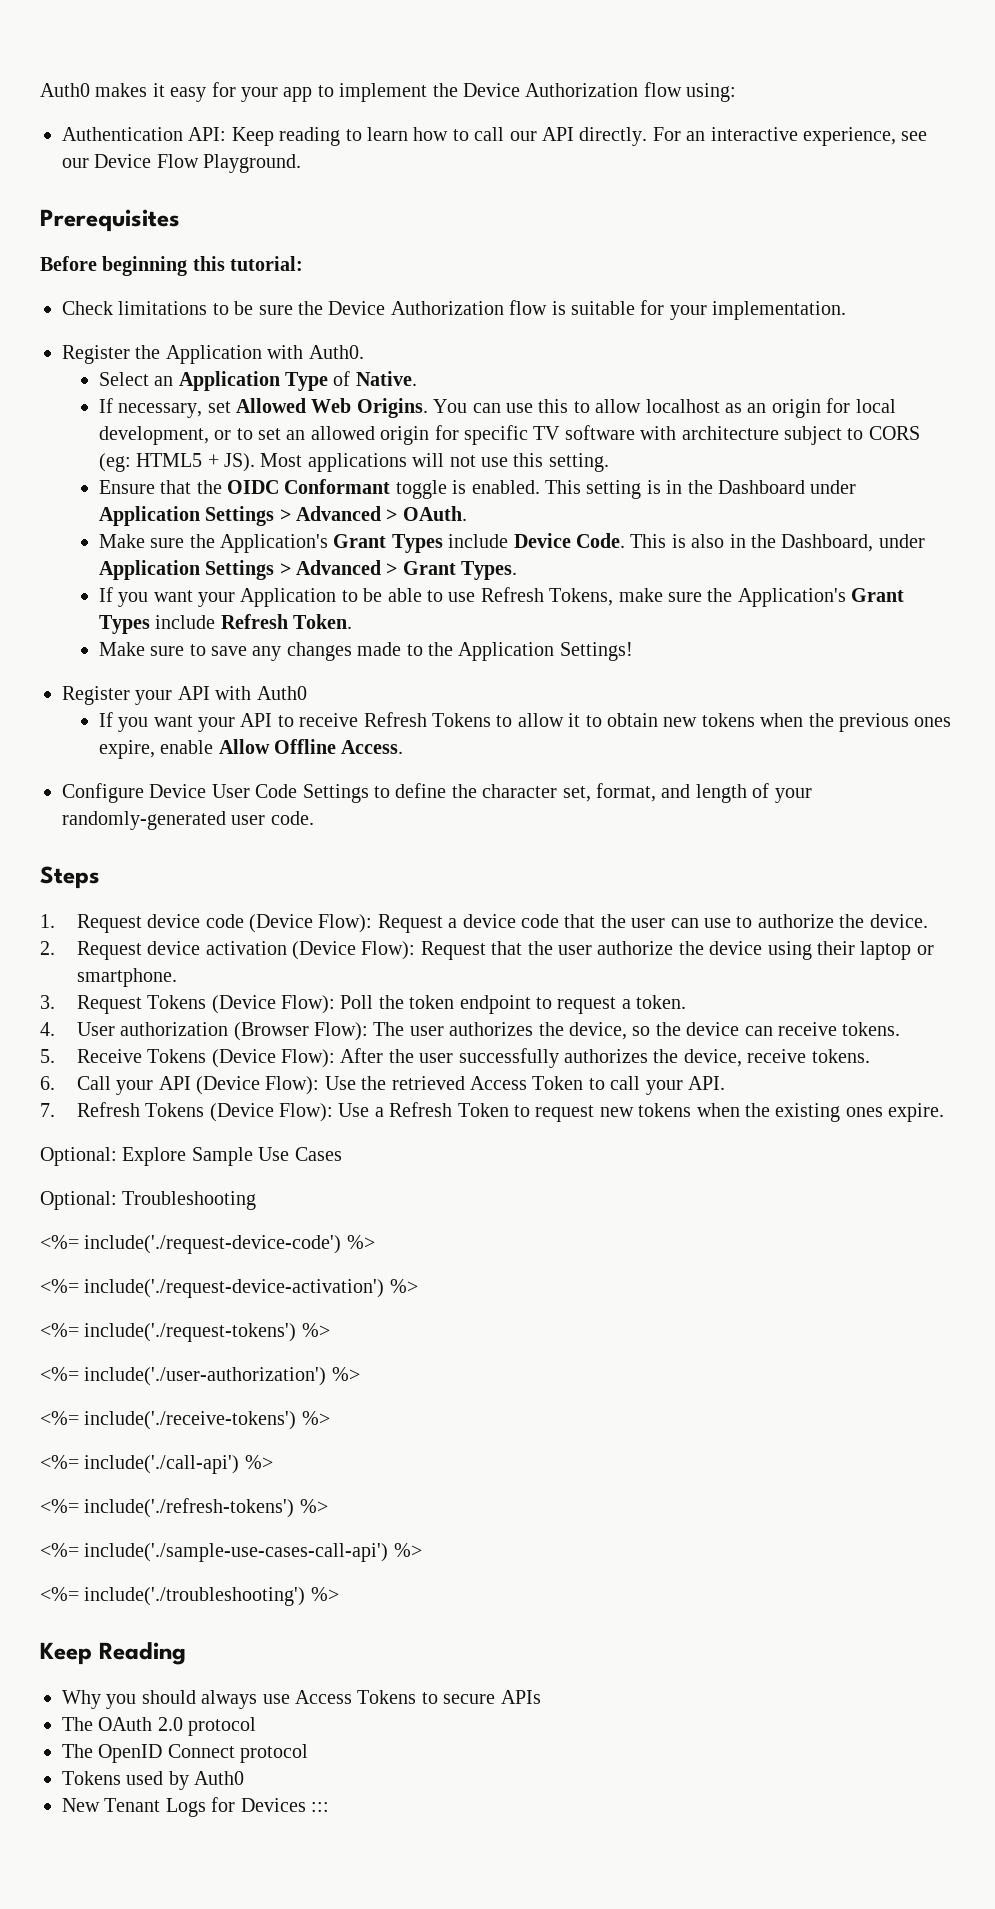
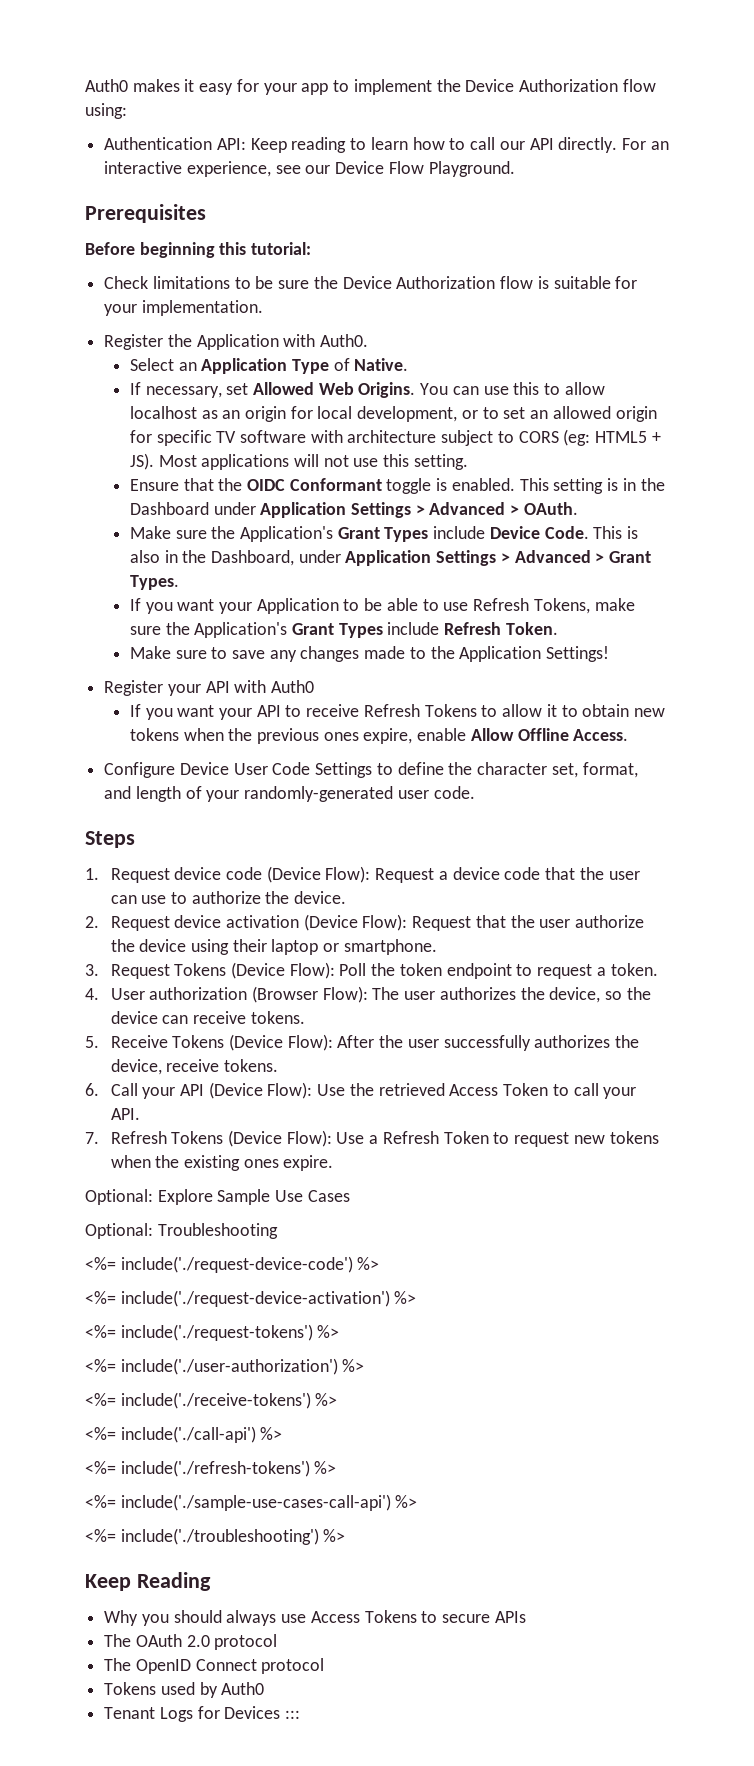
[62,1798,100,1812] New -> (265, 1688) none

